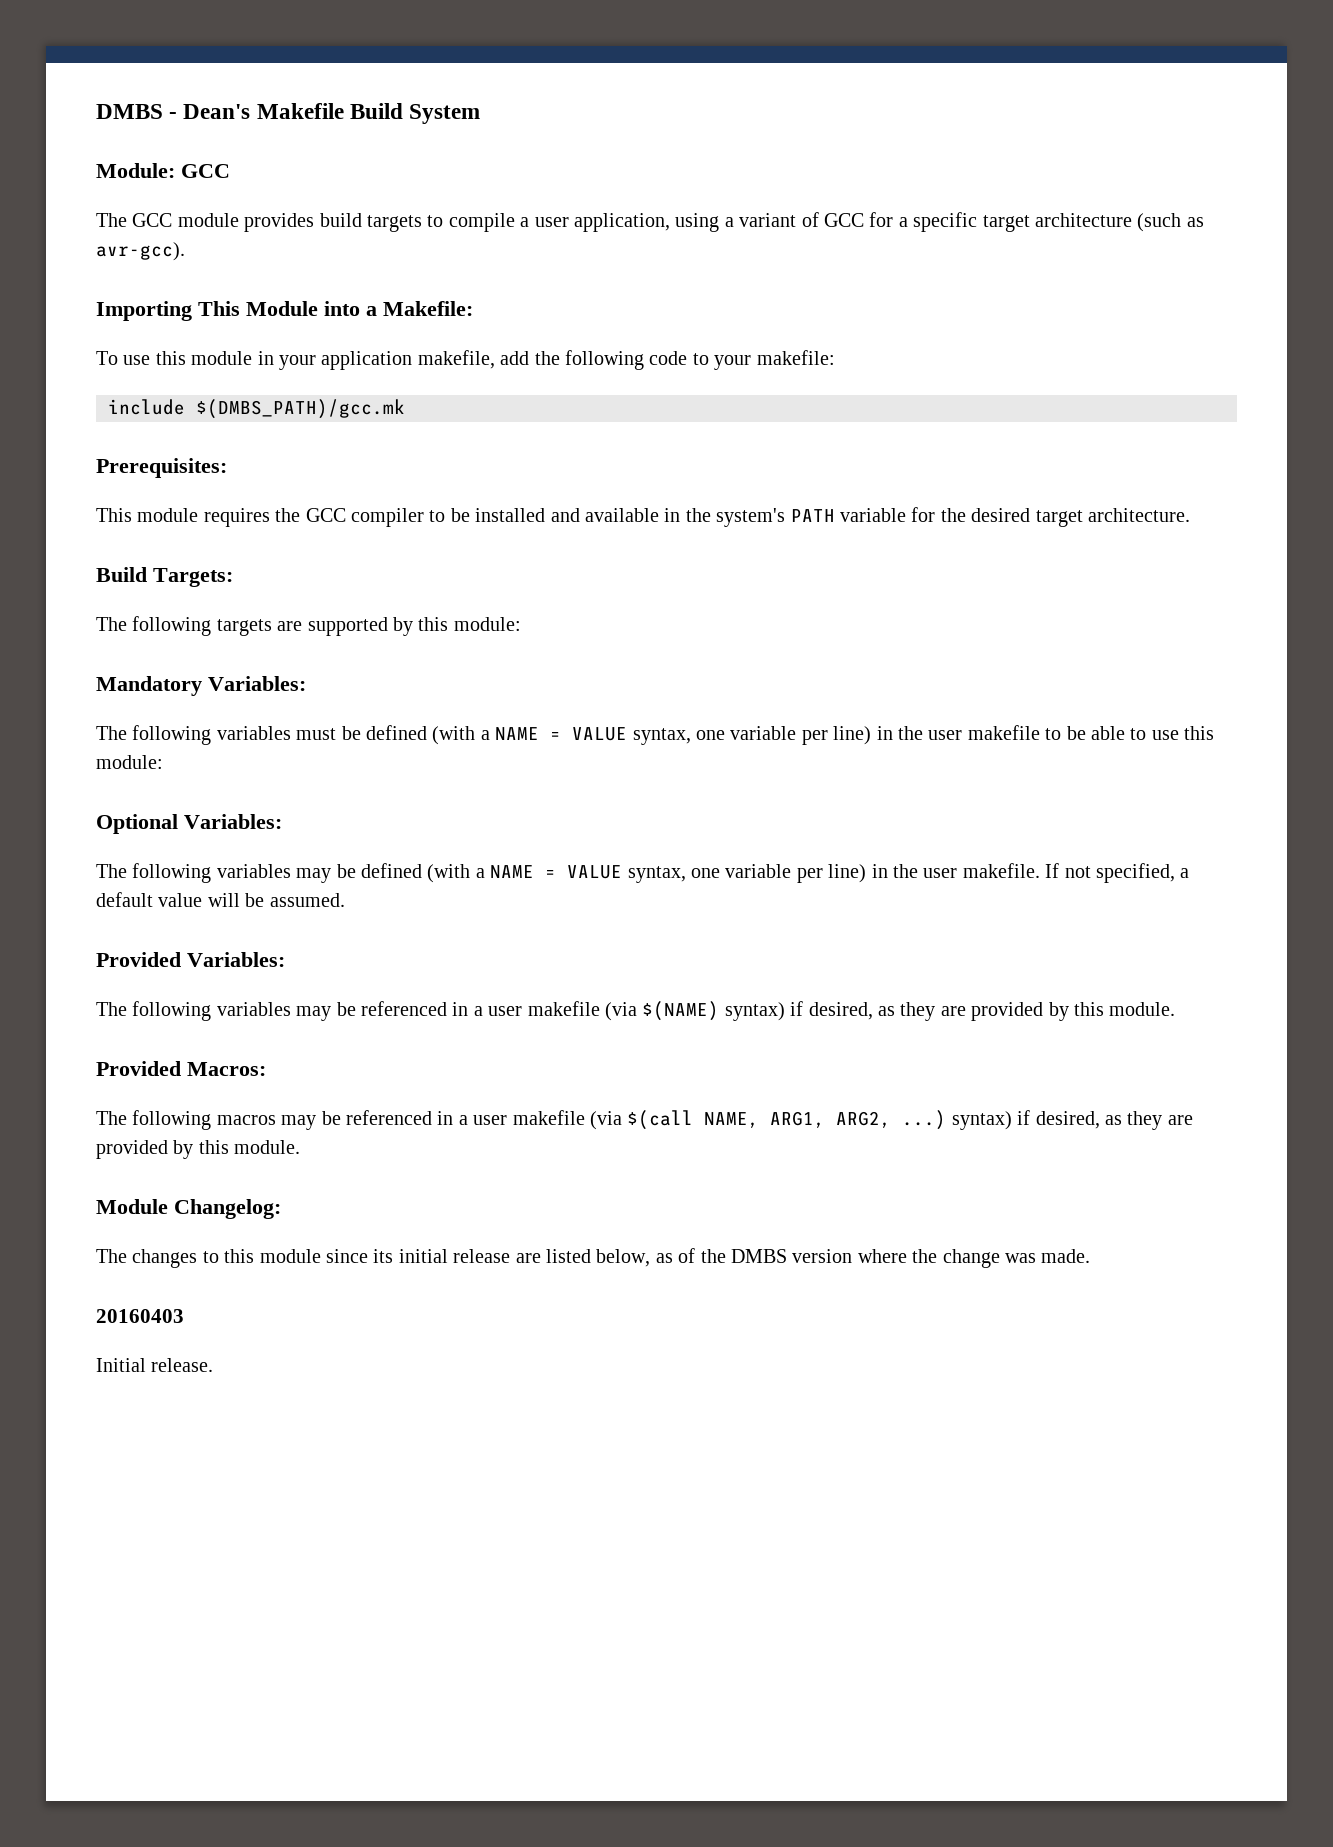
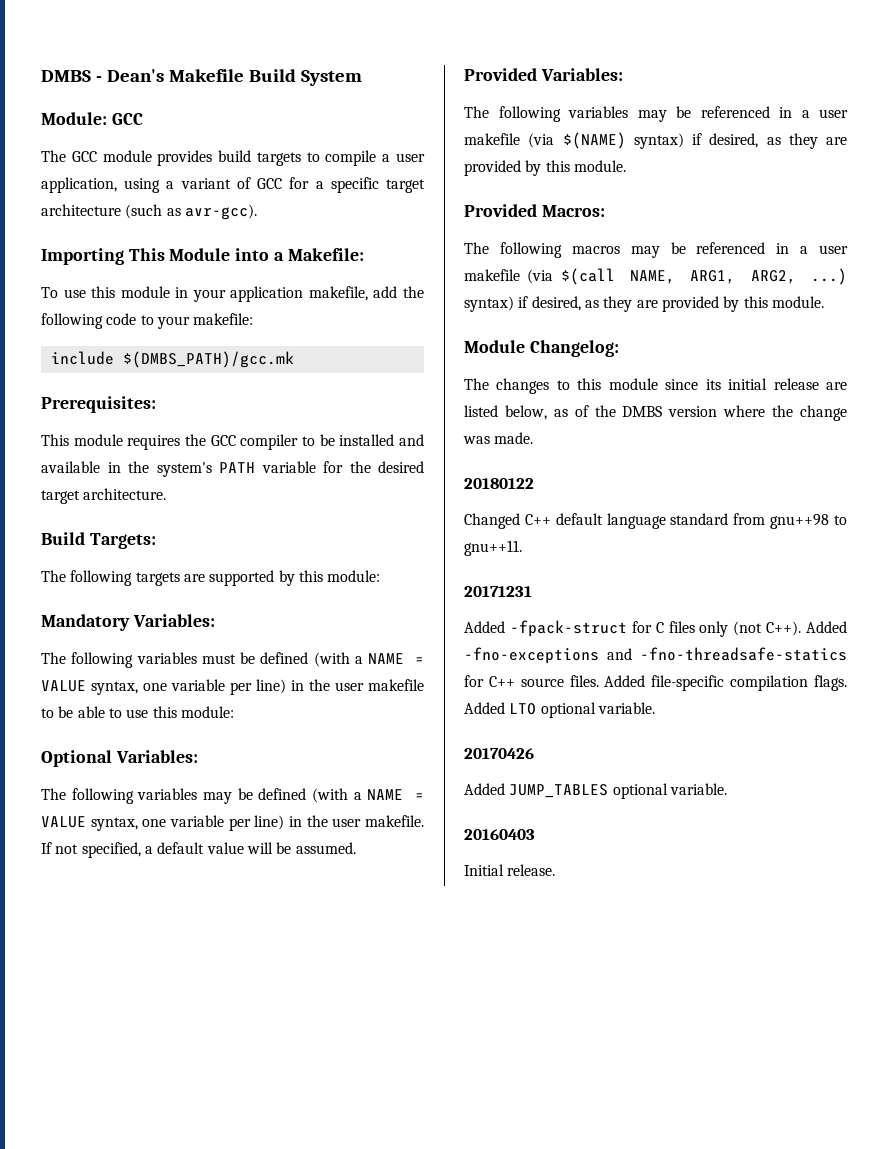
(1091, 1256) none -> [464,478,534,489] [464,513,847,529] [464,540,522,556] [464,586,532,597] [464,620,847,637] [464,647,847,664] [464,675,847,691] [464,702,655,718] [464,748,534,759] [464,783,727,799] // 20180122 // Changed C++ default language standard from gnu++98 to gnu++11. // 20171231 // Added -fpack-struct for C files only (not C++). Added -fno-exceptions and -fno-threadsafe-statics for C++ source files. Added file-specific compilation flags. Added LTO optional variable. // 20170426 // Added JUMP_TABLES optional variable.

